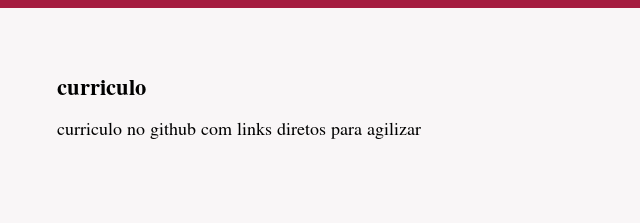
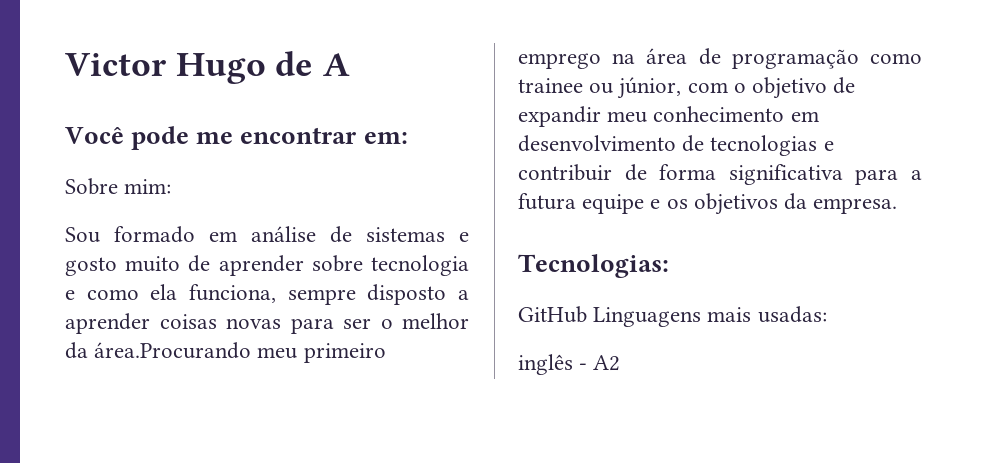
[57,80,146,95] [57,122,422,139] curriculo // curriculo no github com links diretos para agilizar -> [65,51,351,84] [65,126,408,150] [65,178,172,195] [65,226,469,243] [65,255,469,276] [65,284,469,305] [65,313,469,334] [65,342,386,363] [518,48,922,69] [518,77,856,99] [518,106,819,127] [518,135,834,156] [518,164,922,185] [518,193,898,215] [518,254,669,278] [518,306,827,327] [518,354,621,375] Victor Hugo de A // Você pode me encontrar em: // Sobre mim: // Sou formado em análise de sistemas e gosto muito de aprender sobre tecnologia e como ela funciona, sempre disposto a aprender coisas novas para ser o melhor da área.Procurando meu primeiro emprego na área de programação como trainee ou júnior, com o objetivo de expandir meu conhecimento em desenvolvimento de tecnologias e contribuir de forma significativa para a futura equipe e os objetivos da empresa. // Tecnologias: // GitHub Linguagens mais usadas: // inglês - A2

